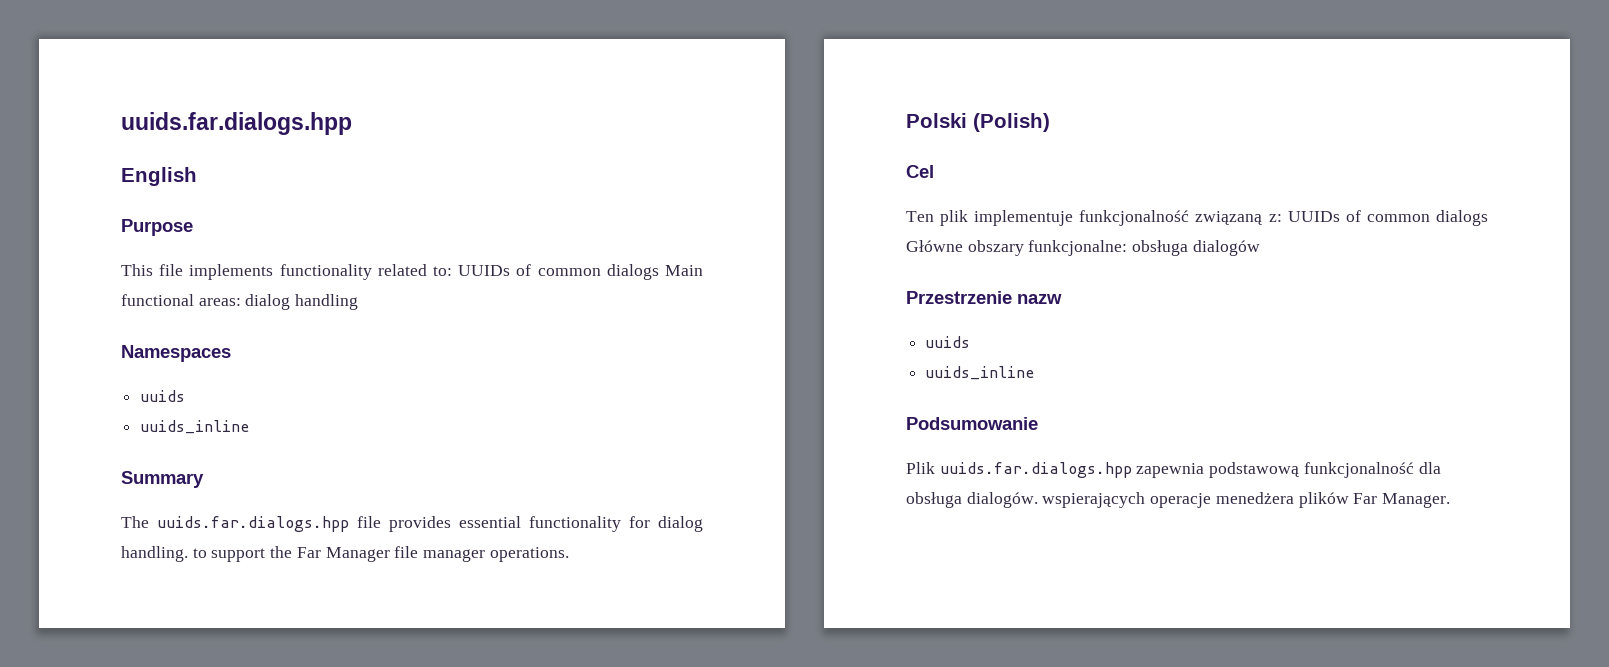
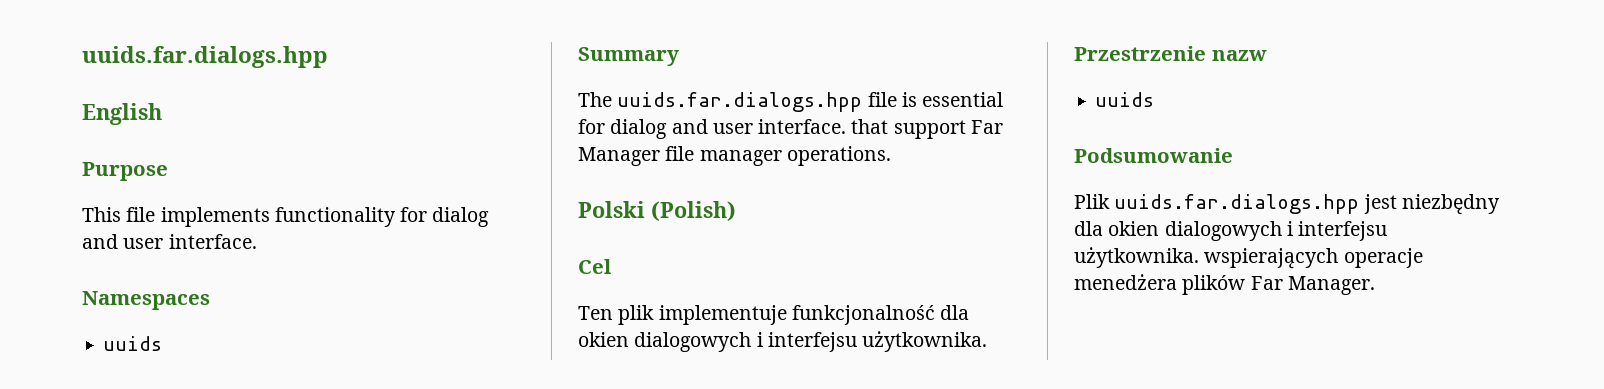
[377,264,703,280] [121,294,359,310] related to: UUIDs of common dialogs Main functional areas: dialog handling -> [400,207,490,227] [82,234,257,249] for dialog and user interface.
[140,420,250,434] // uuids_inline -> (163, 343) none
[389,516,703,532] [121,546,293,562] provides essential functionality for dialog handling. to support the -> [901,92,1004,107] [578,119,966,139] is essential for dialog and user interface. that support
[1195,210,1488,226] [906,240,1260,256] związaną z: UUIDs of common dialogs Główne obszary funkcjonalne: obsługa dialogów -> [940,305,970,320] [578,331,988,352] dla okien dialogowych i interfejsu użytkownika.
[925,366,1035,380] // uuids_inline -> (1155, 99) none
[1136,462,1441,478] [906,492,1038,508] zapewnia podstawową funkcjonalność dla obsługa dialogów. -> [1363,194,1500,214] [1074,221,1388,241] [1074,247,1199,268] jest niezbędny dla okien dialogowych i interfejsu użytkownika.

